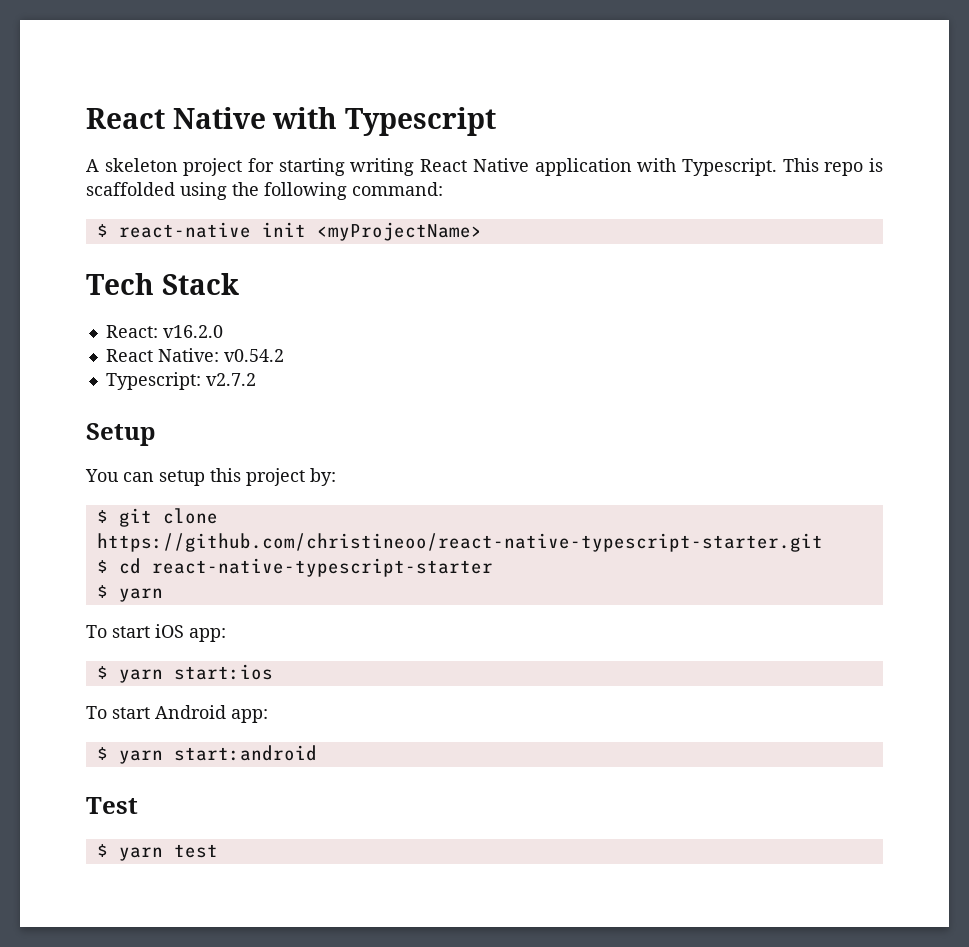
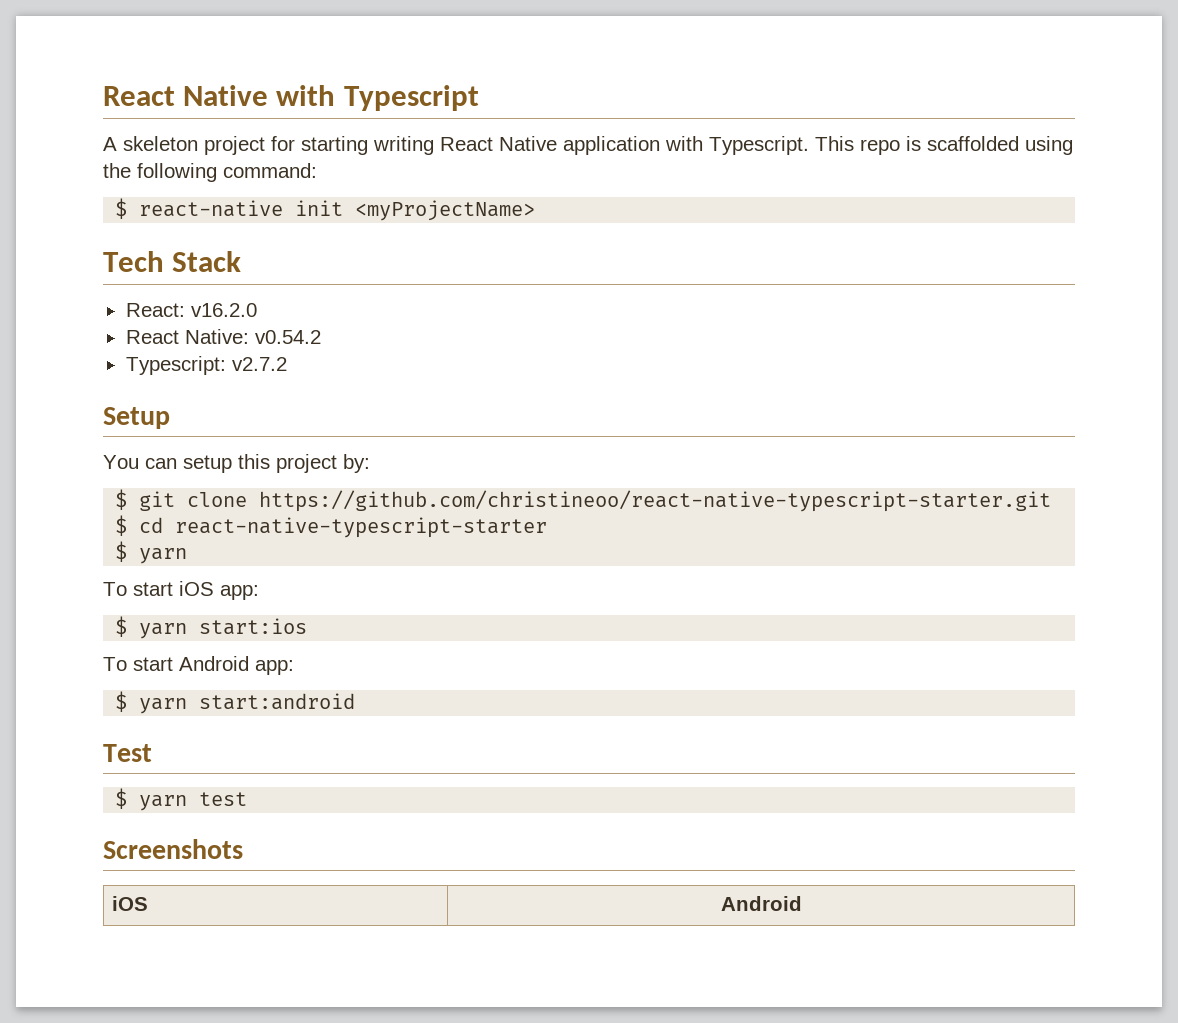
(218, 851) none -> [103,839,243,859] [111,896,148,911] [720,896,802,911] // Screenshots // iOS | Android

